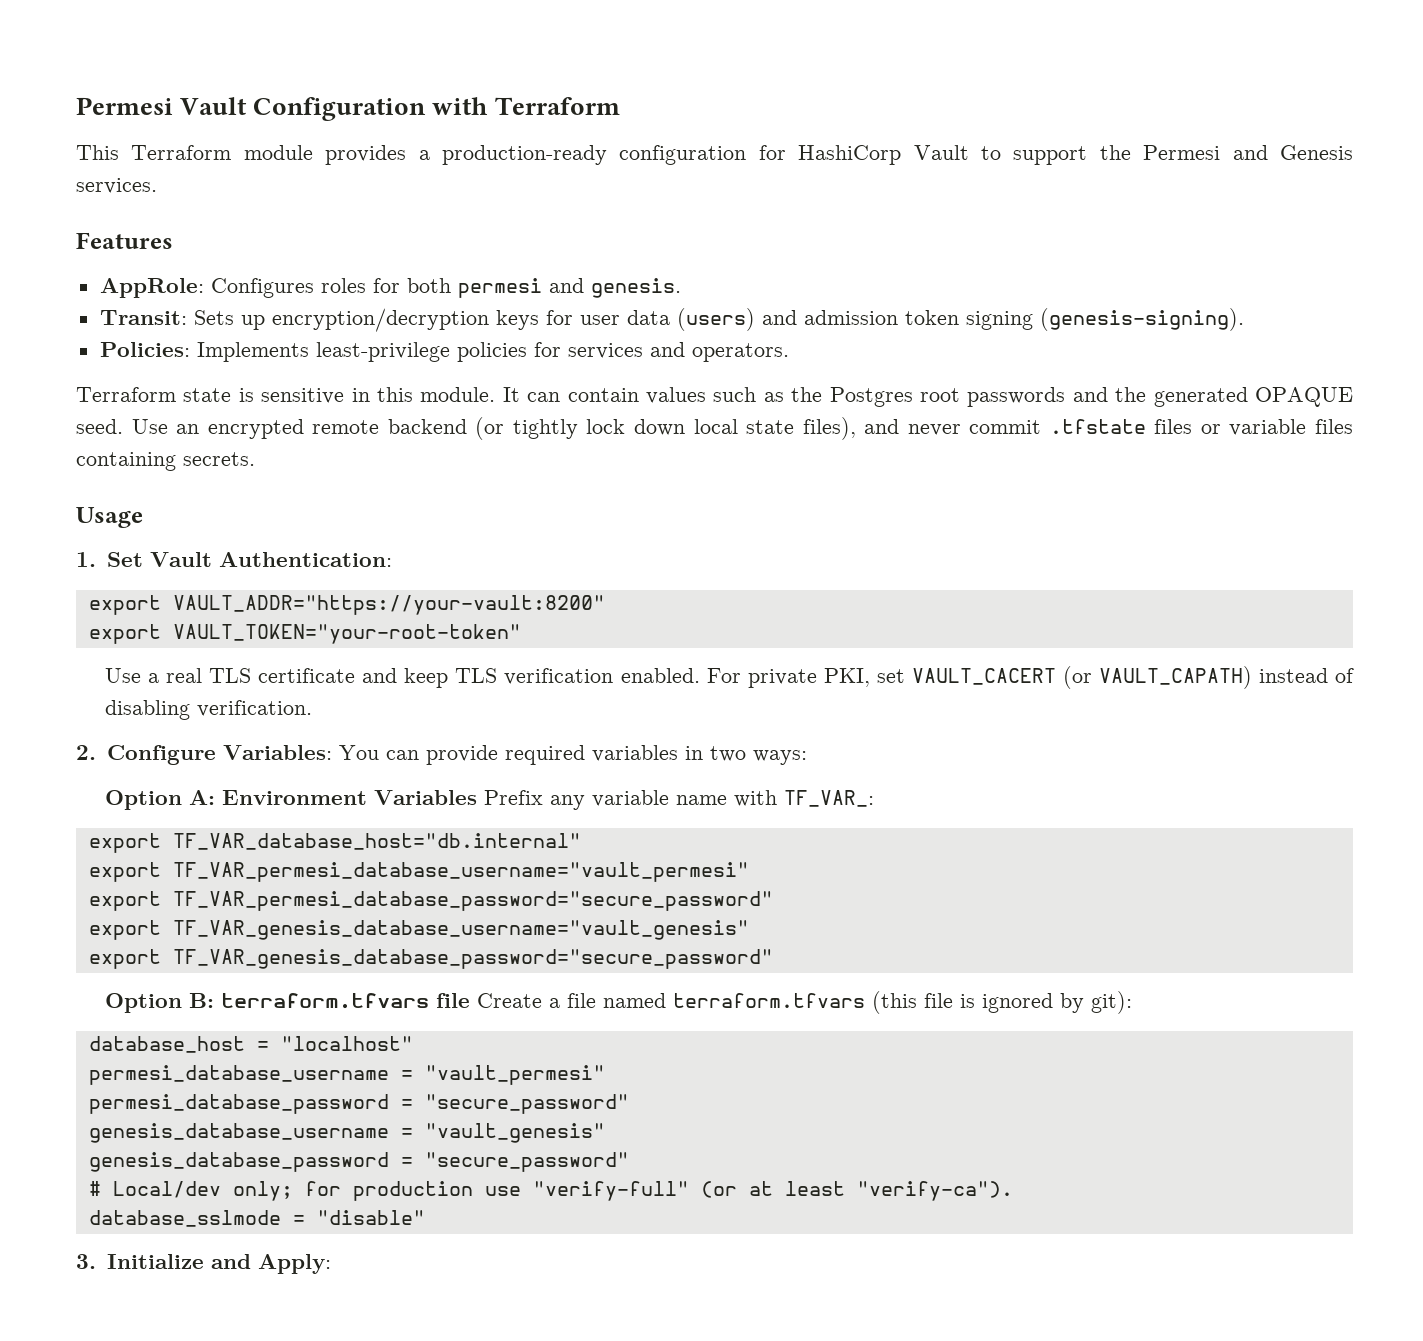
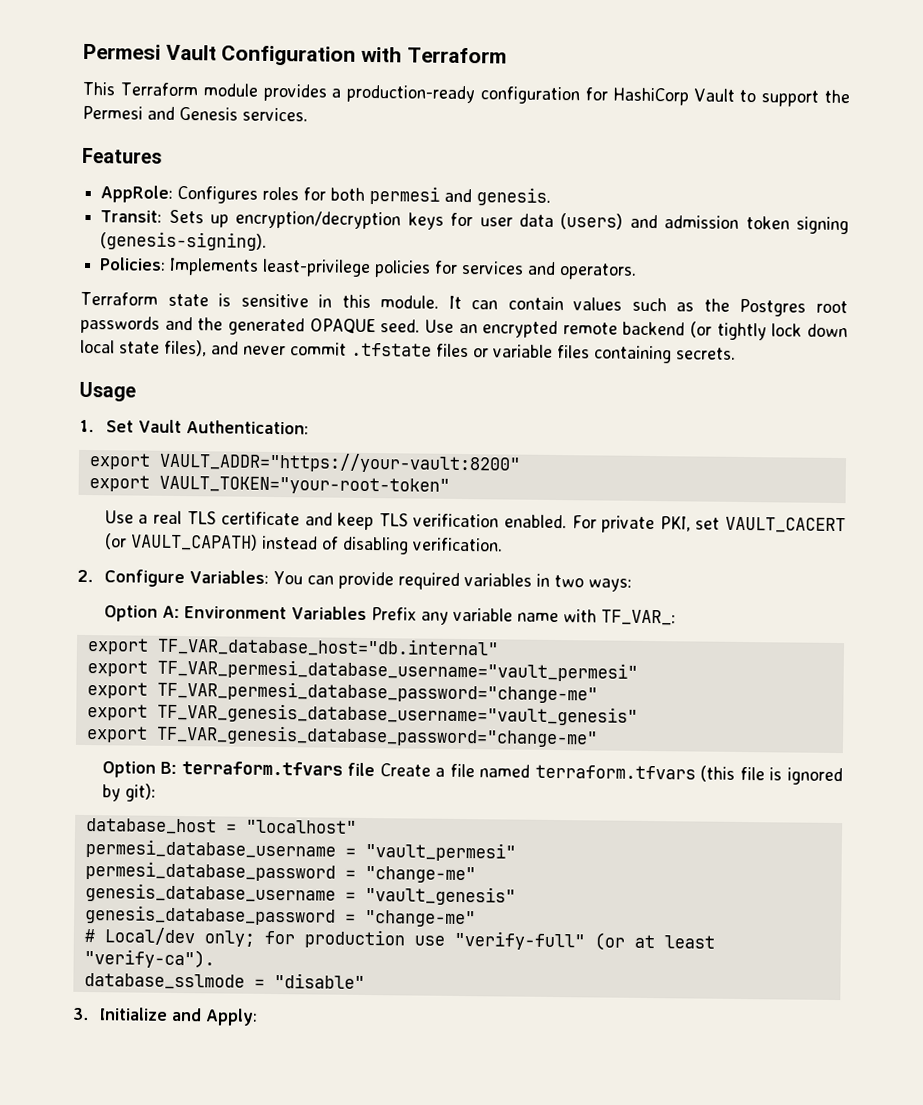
[172,891,773,911] TF_VAR_permesi_database_password="secure_password" -> [156,680,598,704] TF_VAR_permesi_database_password="change-me"
[172,949,773,969] TF_VAR_genesis_database_password="secure_password" -> [155,724,598,748] TF_VAR_genesis_database_password="change-me"
[424,1094,629,1114] "secure_password" -> [364,865,476,884] "change-me"
[424,1152,629,1172] "secure_password" -> [364,909,476,928] "change-me"

